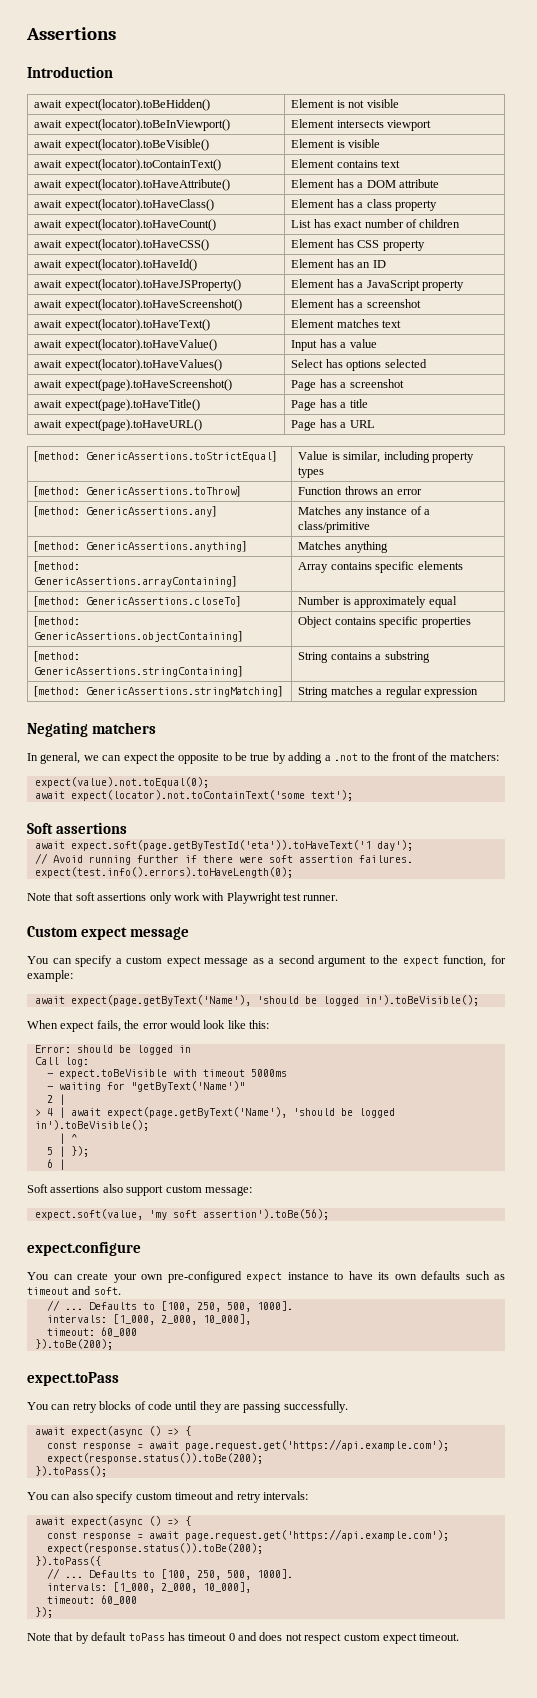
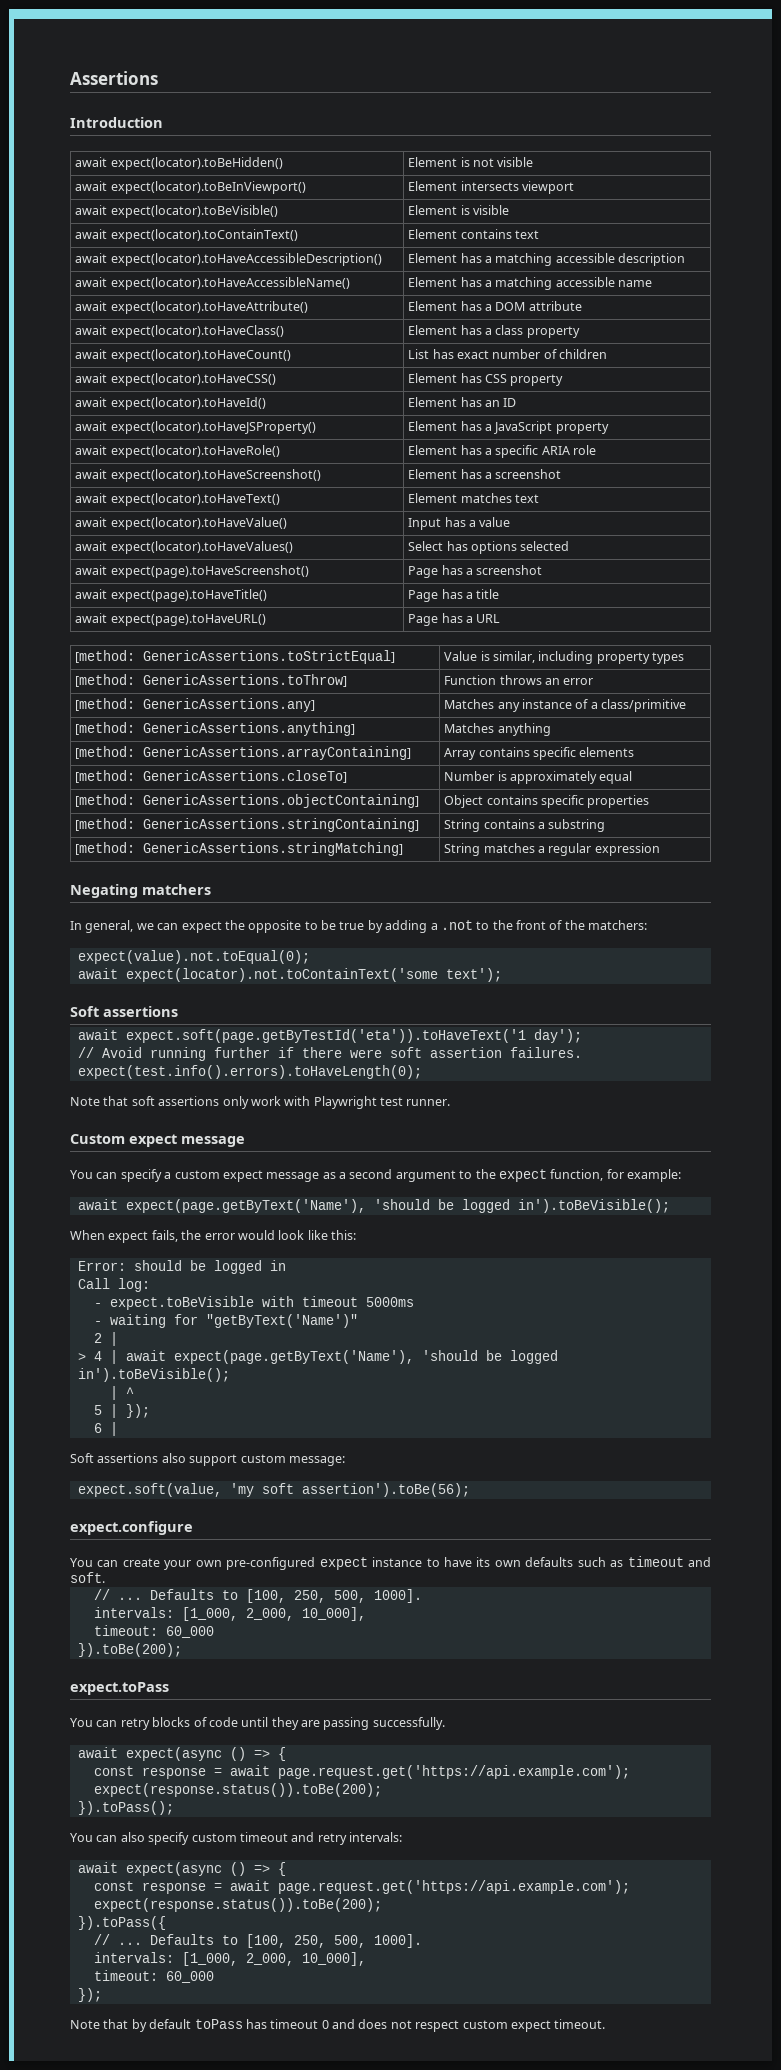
(401, 164) none -> [75,253,382,266] [408,253,686,266] [75,277,350,290] [408,277,653,290] // await expect(locator).toHaveAccessibleDescription() | Element has a matching accessible description // await expect(locator).toHaveAccessibleName() | Element has a matching accessible name
(464, 285) none -> [75,445,280,458] [408,445,597,458] // await expect(locator).toHaveRole() | Element has a specific ARIA role

